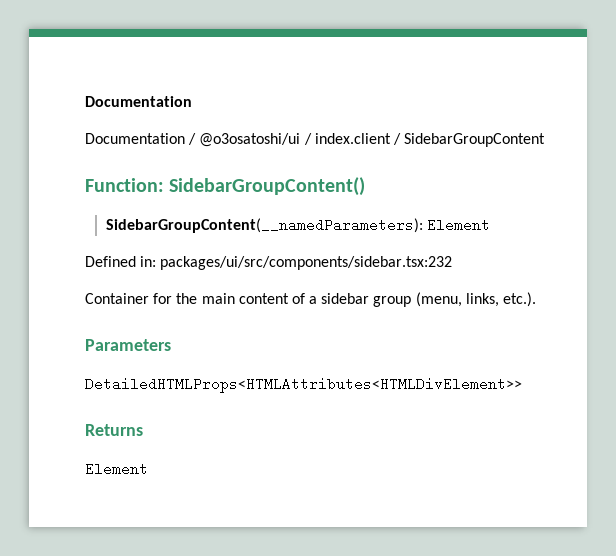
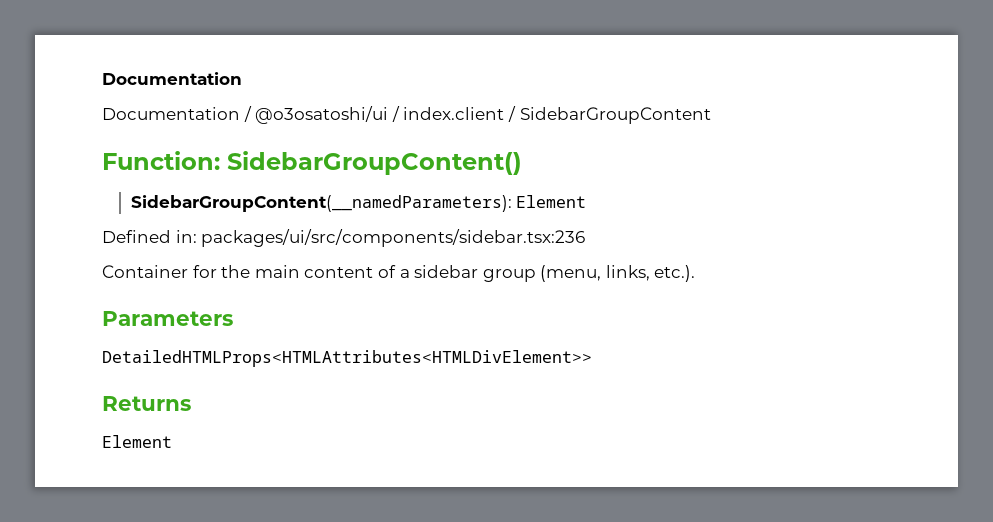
[160,256,453,270] packages/ui/src/components/sidebar.tsx:232 -> [201,229,586,247] packages/ui/src/components/sidebar.tsx:236

